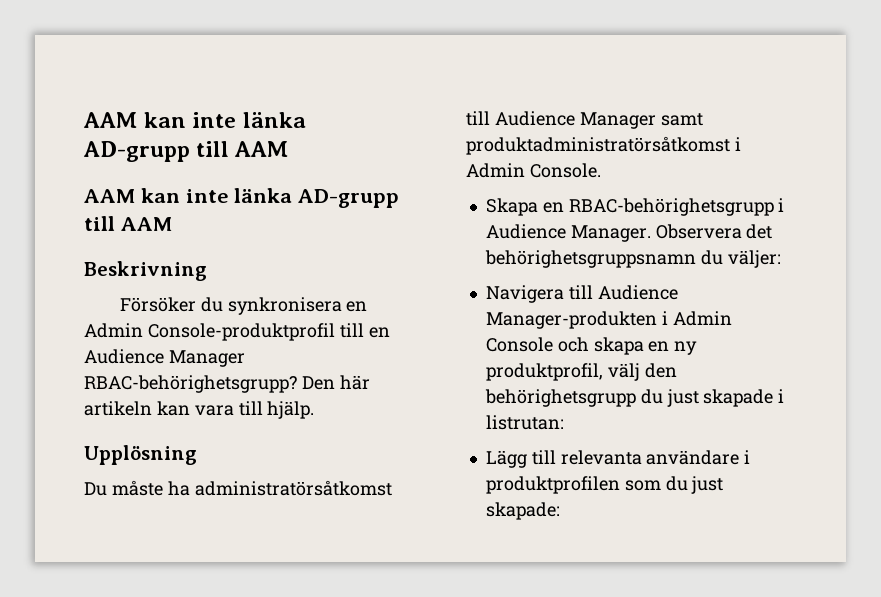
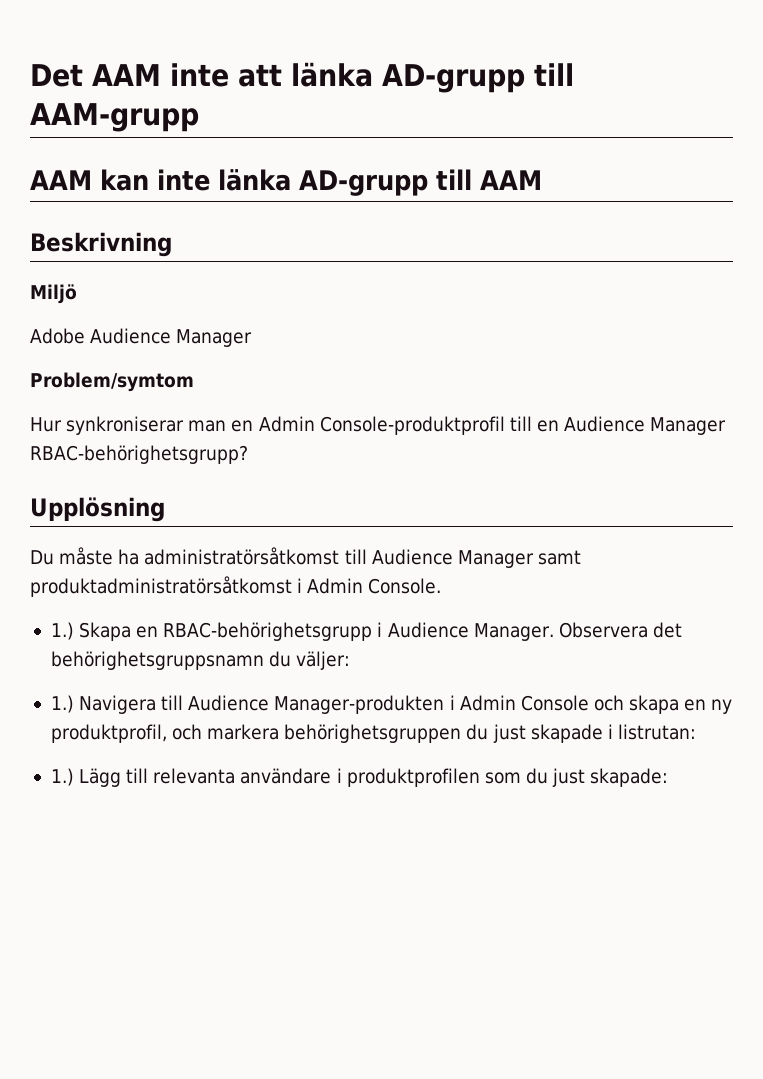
[83,112,306,128] [83,141,290,162] AAM kan inte länka AD-grupp till AAM -> [30,62,575,93] [30,103,199,132] Det AAM inte att länka AD-grupp till AAM-grupp
[119,297,342,315] Försöker du synkronisera -> [30,284,77,304] [30,328,253,347] [30,372,194,392] [30,416,227,435] Miljö // Adobe Audience Manager // Problem/symtom // Hur synkroniserar man
[301,375,370,390] [84,401,315,419] Den här artikeln kan vara till hjälp. -> (248, 454) none
(601, 170) none -> [50,622,74,640] 1.)
(781, 259) none -> [50,695,74,713] 1.)
[607,363,677,381] [484,389,636,407] välj den behörighetsgrupp -> [172,724,462,743] och markera behörighetsgruppen
(564, 422) none -> [50,768,74,786] 1.)

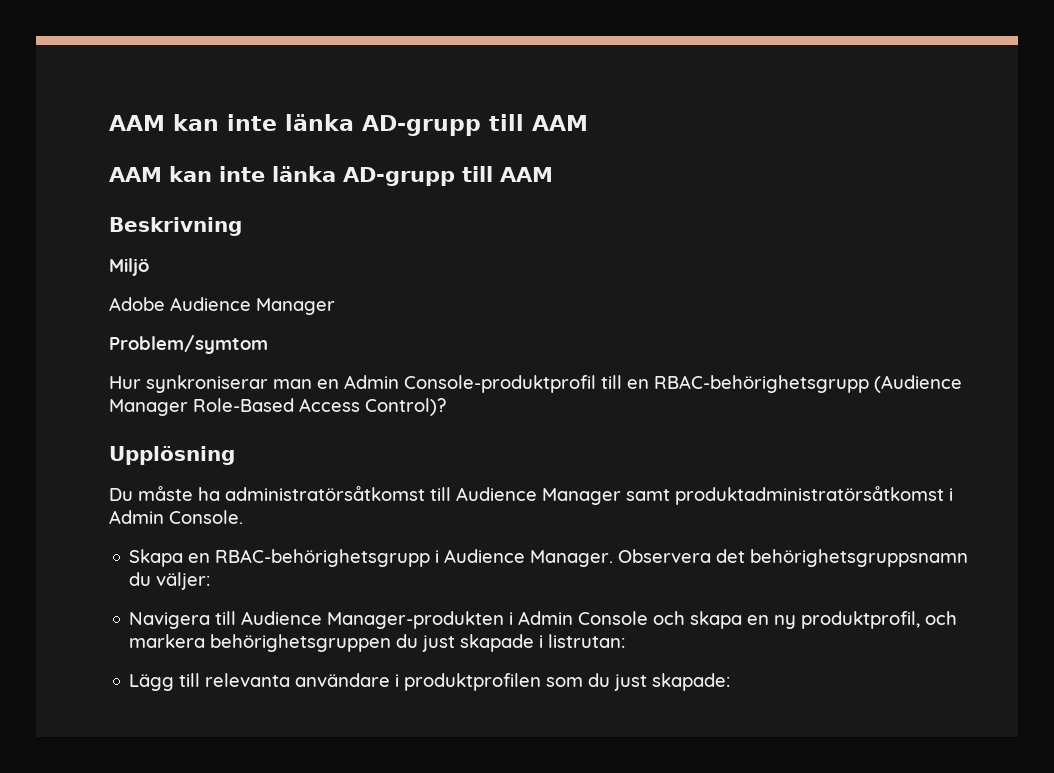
[30,62,575,93] [30,103,199,132] Det AAM inte att länka AD-grupp till AAM-grupp -> [109,114,588,136] AAM kan inte länka AD-grupp till AAM
[564,416,727,435] [30,445,248,464] Audience Manager RBAC-behörighetsgrupp? -> [654,375,962,393] [109,398,446,416] RBAC-behörighetsgrupp (Audience Manager Role-Based Access Control)?
[50,622,74,640] 1.) -> (243, 517) none
[50,695,74,713] 1.) -> (211, 581) none
[50,768,74,786] 1.) -> (626, 641) none

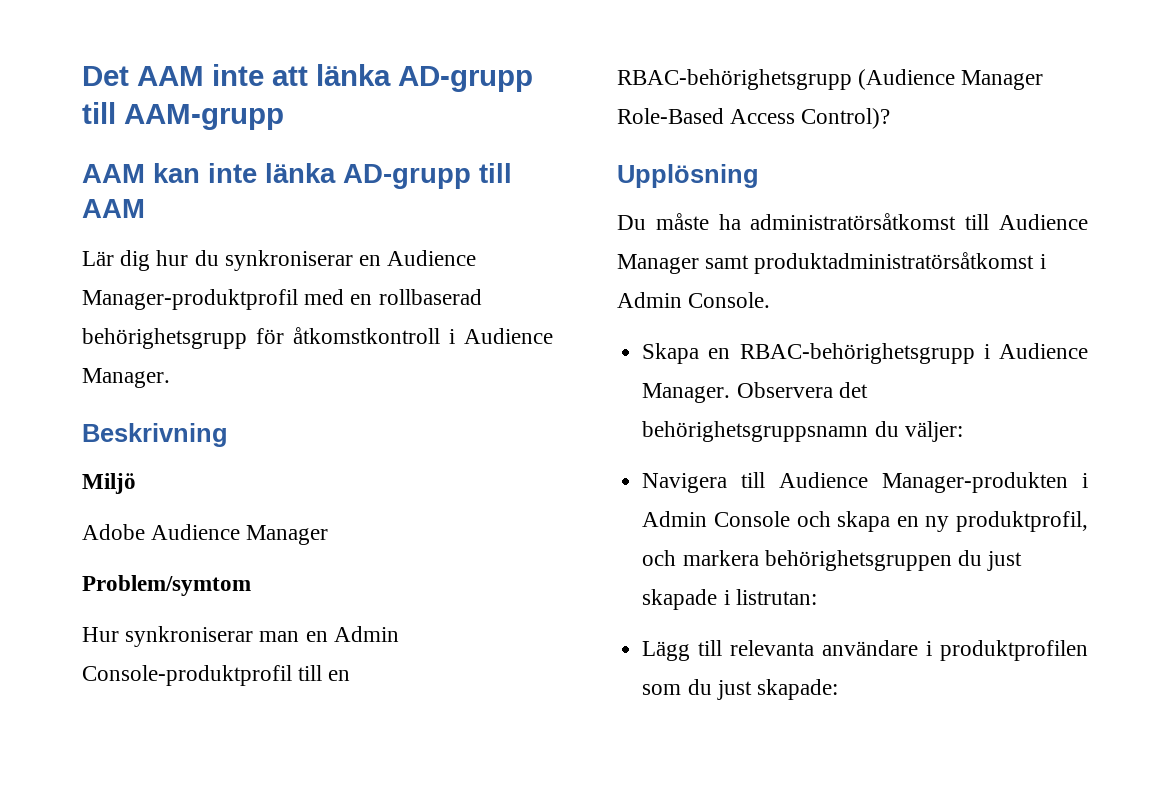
[109,114,588,136] [109,166,553,186] AAM kan inte länka AD-grupp till AAM // AAM kan inte länka AD-grupp till AAM -> [82,64,533,92] [82,102,284,130] [82,163,512,189] [82,199,145,218] [82,250,477,271] [82,289,482,310] [82,327,553,349] [82,368,170,388] Det AAM inte att länka AD-grupp till AAM-grupp // AAM kan inte länka AD-grupp till AAM // Lär dig hur du synkroniserar en Audience Manager-produktprofil med en rollbaserad behörighetsgrupp för åtkomstkontroll i Audience Manager.

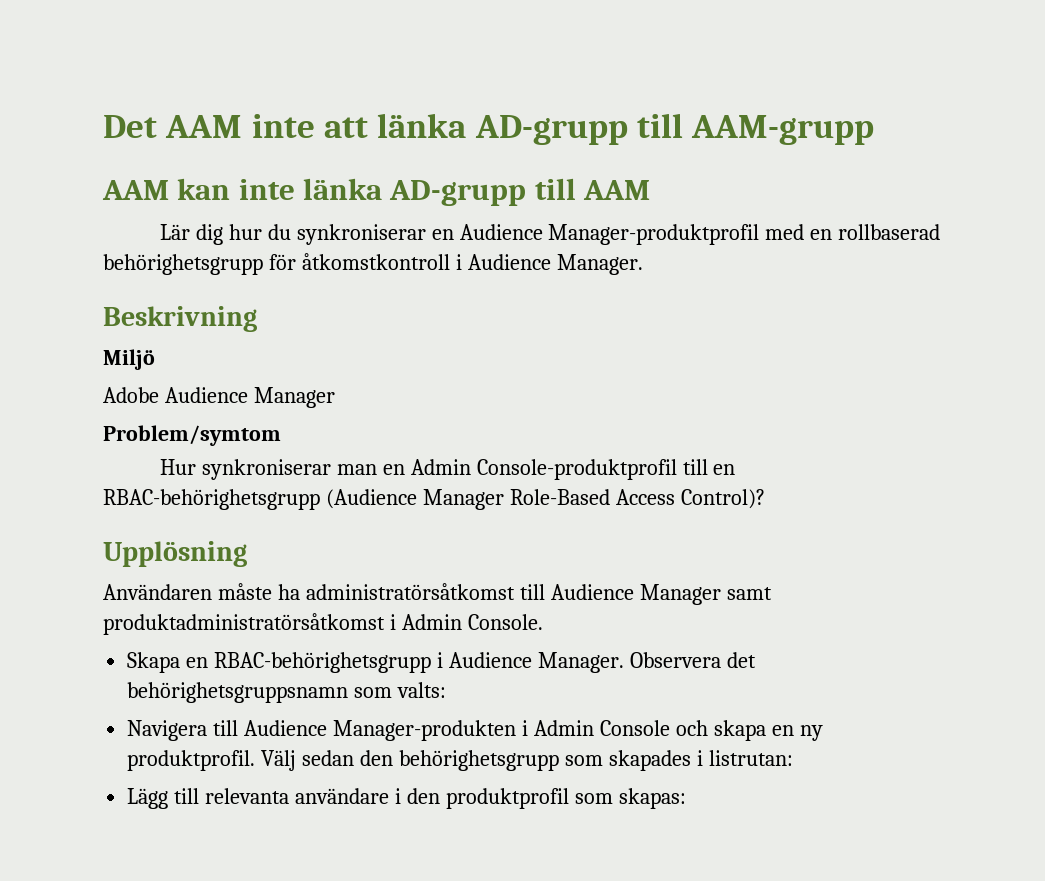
[617,215,646,230] Du -> [103,584,212,600] Användaren
[874,421,963,442] du väljer: -> [354,682,447,698] som valts:
[956,511,1088,532] [642,550,1023,571] [642,589,718,610] produktprofil, och markera behörighetsgruppen du just skapade -> [127,750,691,771] produktprofil. Välj sedan den behörighetsgrupp som skapades
[940,640,1088,661] [642,679,838,700] produktprofilen som du just skapade: -> [406,788,686,809] den produktprofil som skapas:

